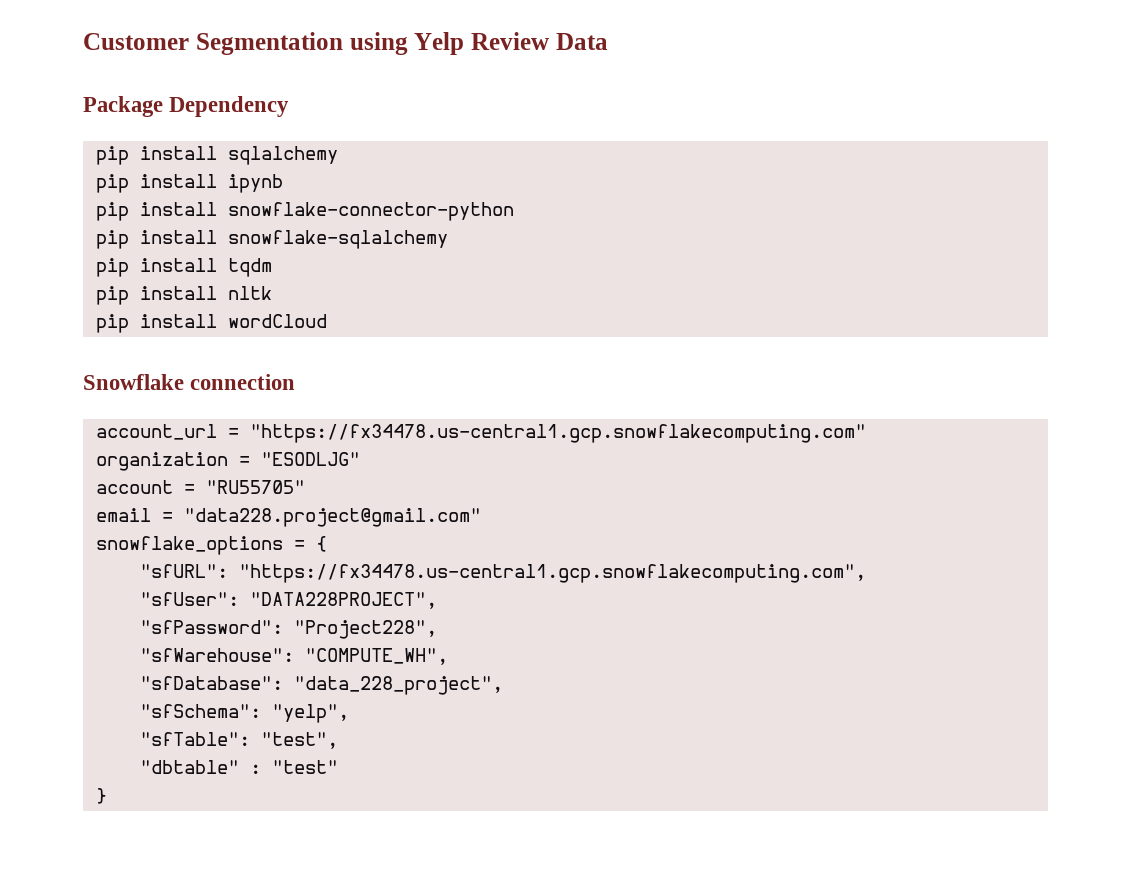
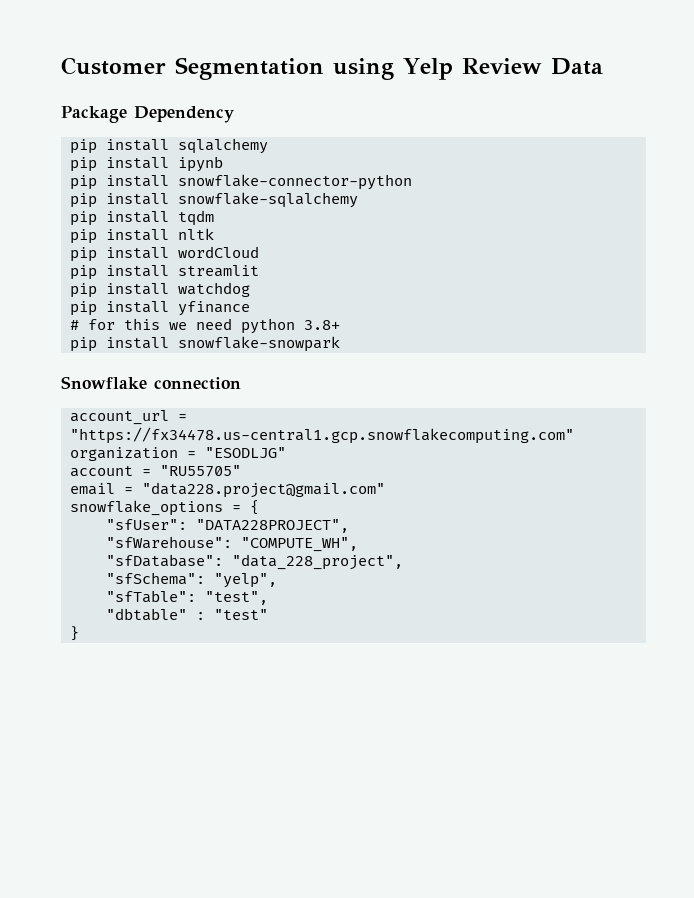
(327, 321) none -> [69,265,259,280] [69,282,250,298] [69,301,250,316] [69,318,340,334] [69,336,340,352] // pip install streamlit // pip install watchdog // pip install yfinance // # for this we need python 3.8+ // pip install snowflake-snowpark
[139,564,866,583] // "sfURL": "https://fx34478.us-central1.gcp.snowflakecomputing.com", -> (259, 507) none
[139,620,437,639] // "sfPassword": "Project228", -> (349, 526) none

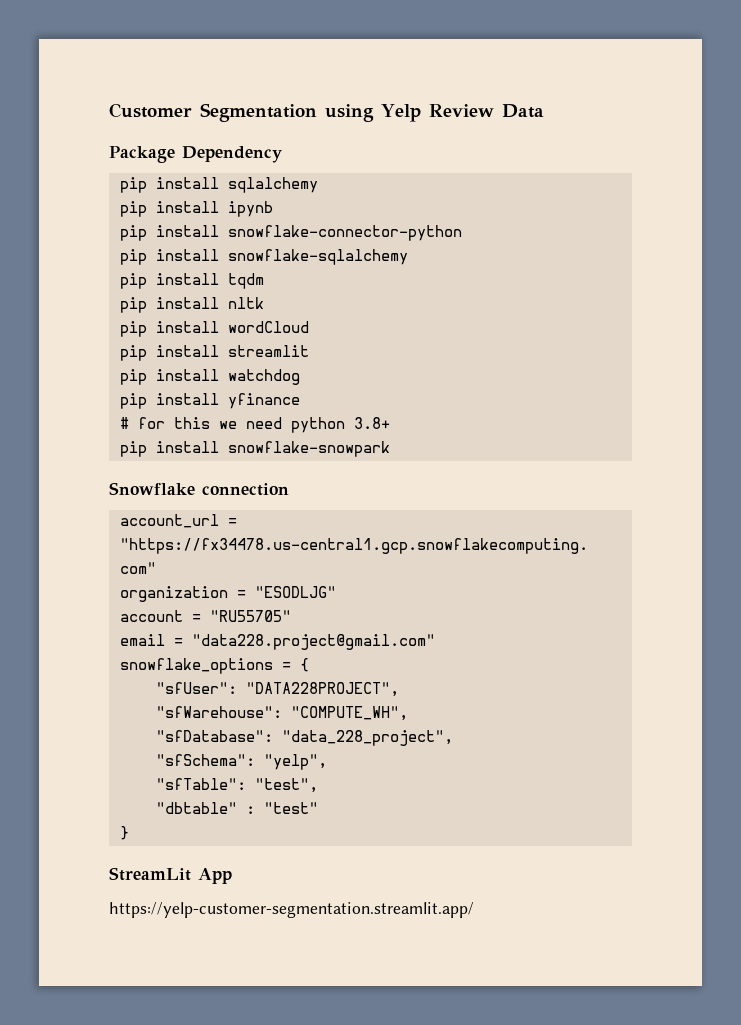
(79, 633) none -> [109,867,232,884] [109,902,474,918] // StreamLit App // https://yelp-customer-segmentation.streamlit.app/

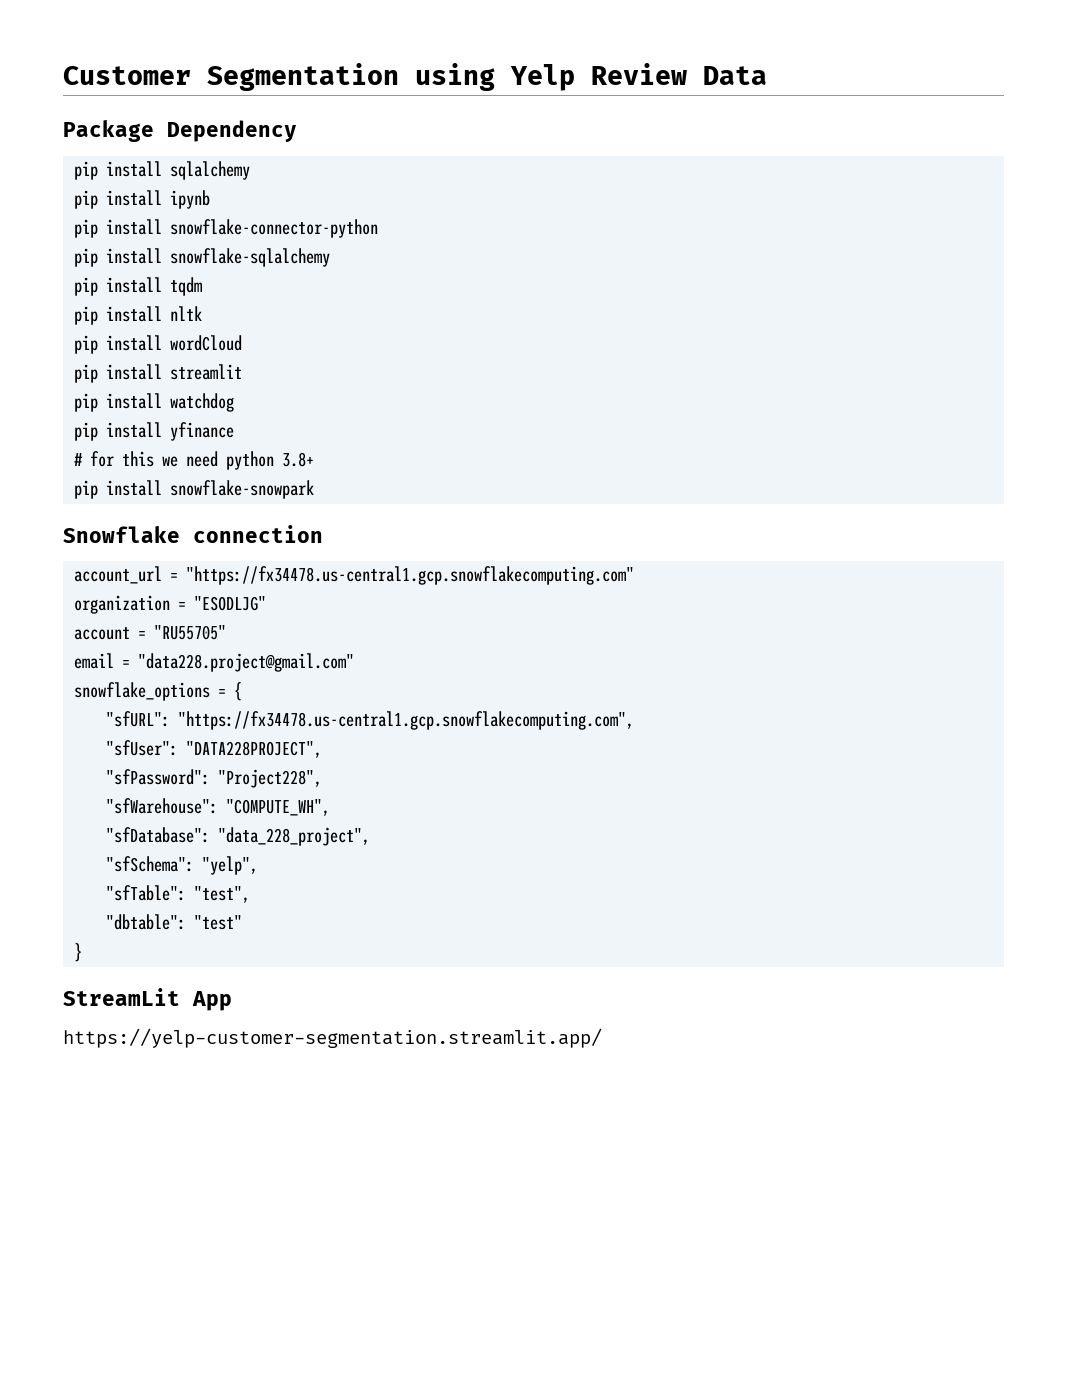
(309, 665) none -> [106,711,635,730] // "sfURL": "https://fx34478.us-central1.gcp.snowflakecomputing.com",
(399, 689) none -> [106,769,323,788] // "sfPassword": "Project228",
[155,802,255,814] "dbtable" : -> [106,914,187,930] "dbtable":

